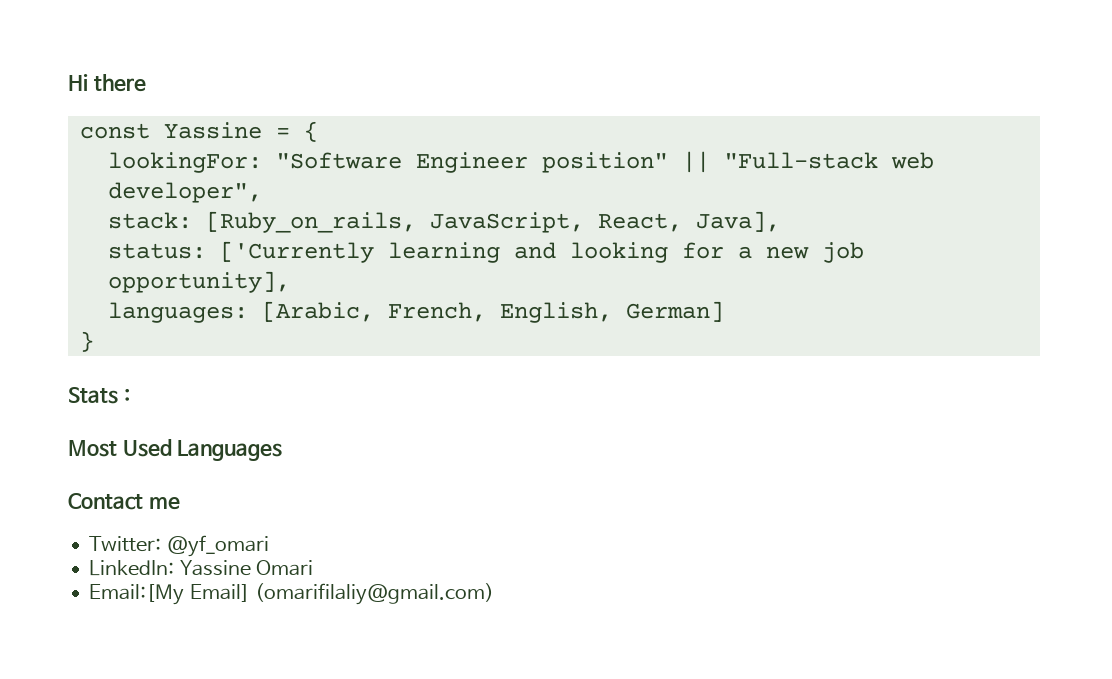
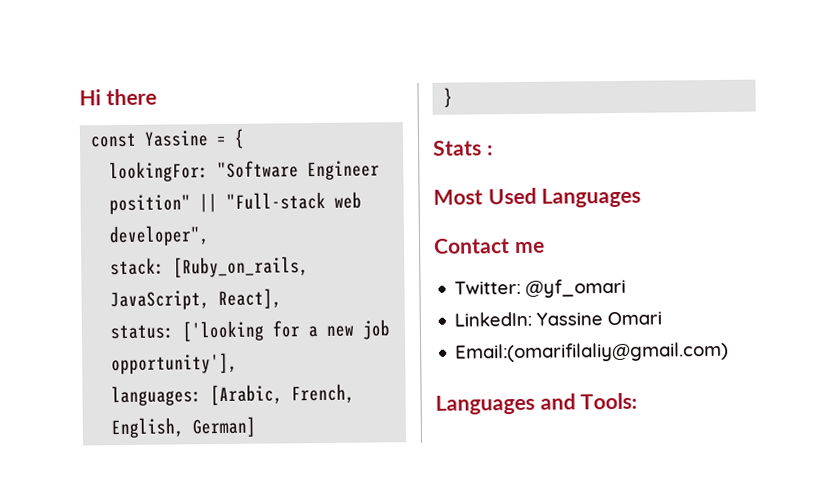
[597,211,780,232] React, Java], -> [218,288,283,310] React],
[219,241,668,263] ['Currently learning and looking -> [182,320,266,342] ['looking
[107,271,290,293] opportunity], -> [111,352,239,375] opportunity'],
[89,583,494,605] Email:[My Email] (omarifilaliy@gmail.com) -> [455,341,730,363] [435,392,638,415] Email:(omarifilaliy@gmail.com) // Languages and Tools:

